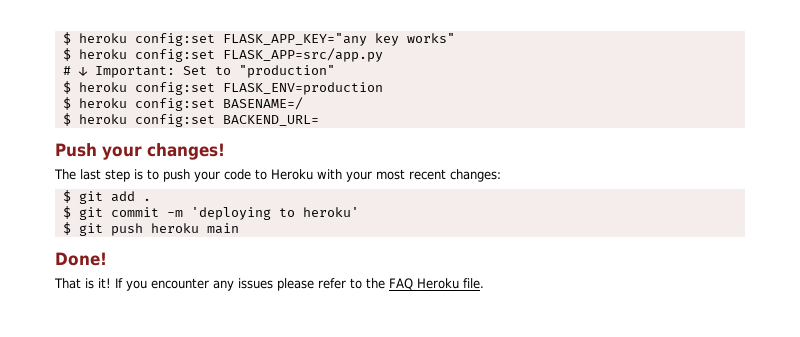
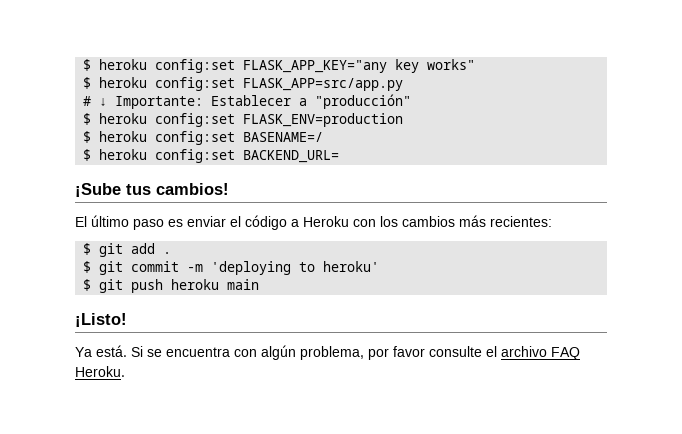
[94,65,335,78] Important: Set to "production" -> [115,94,412,109] Importante: Establecer a "producción"
[55,143,225,160] [54,169,501,182] Push your changes! // The last step is to push your code to Heroku with your most recent changes: -> [75,183,229,197] [75,215,552,230] ¡Sube tus cambios! // El último paso es enviar el código a Heroku con los cambios más recientes:
[55,252,107,266] [54,278,484,291] Done! // That is it! If you encounter any issues please refer to the FAQ Heroku file. -> [75,313,127,327] [75,345,580,360] [75,366,125,377] ¡Listo! // Ya está. Si se encuentra con algún problema, por favor consulte el archivo FAQ Heroku.

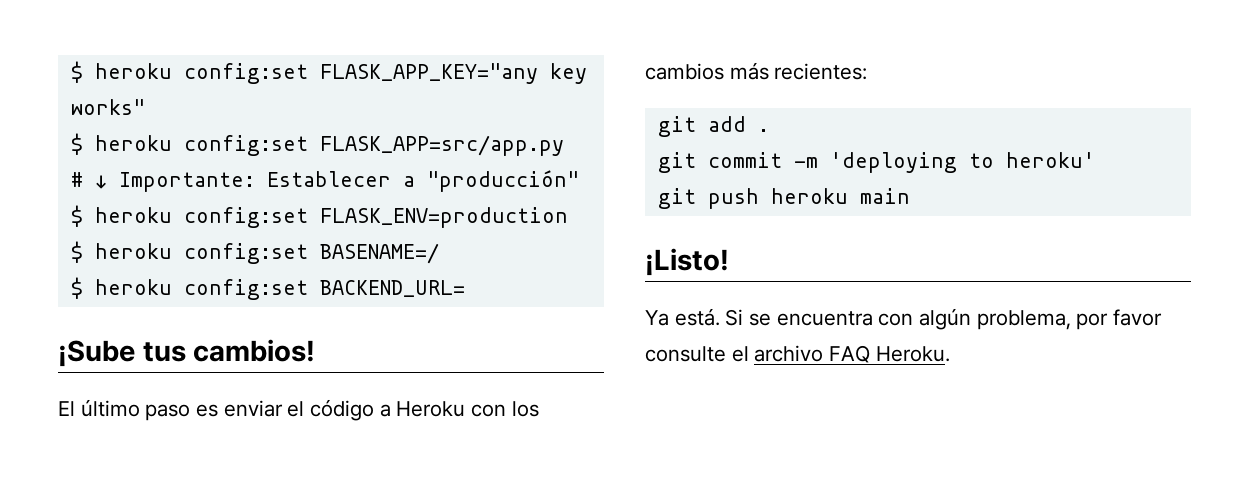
[83,243,92,255] $ -> (868, 71) none
[83,261,92,273] $ -> (769, 130) none
[83,279,92,291] $ -> (1095, 160) none

